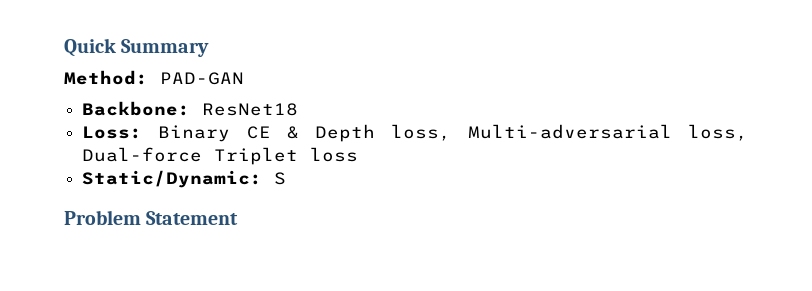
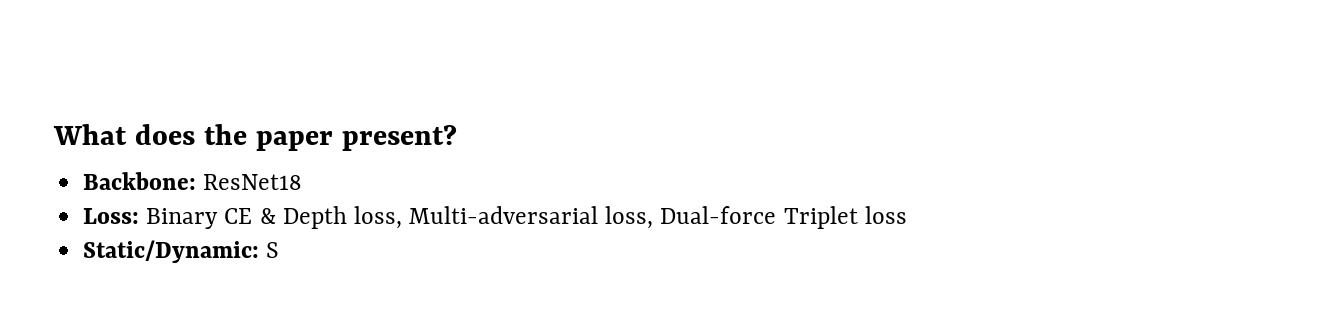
[64,38,210,57] [64,70,244,85] Quick Summary // Method: PAD-GAN -> [53,124,457,151] What does the paper present?
[64,210,239,225] // Problem Statement -> (280, 250) none

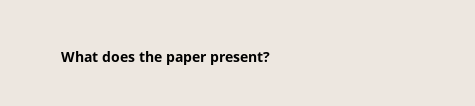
[83,172,303,190] [83,206,907,229] [83,240,280,263] // Backbone: ResNet18 // Loss: Binary CE & Depth loss, Multi-adversarial loss, Dual-force Triplet loss // Static/Dynamic: S -> (270, 58) none

